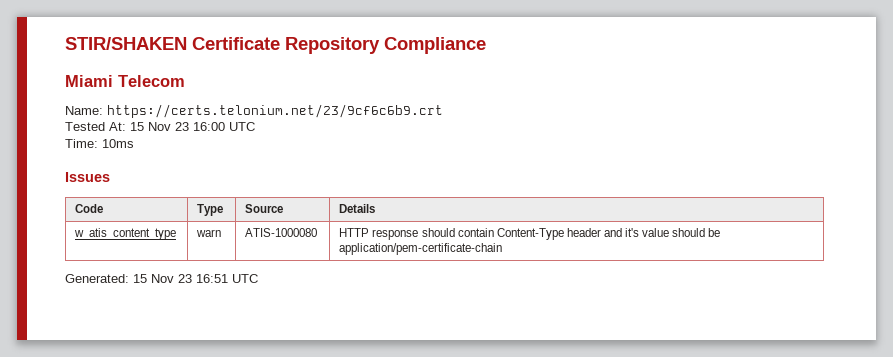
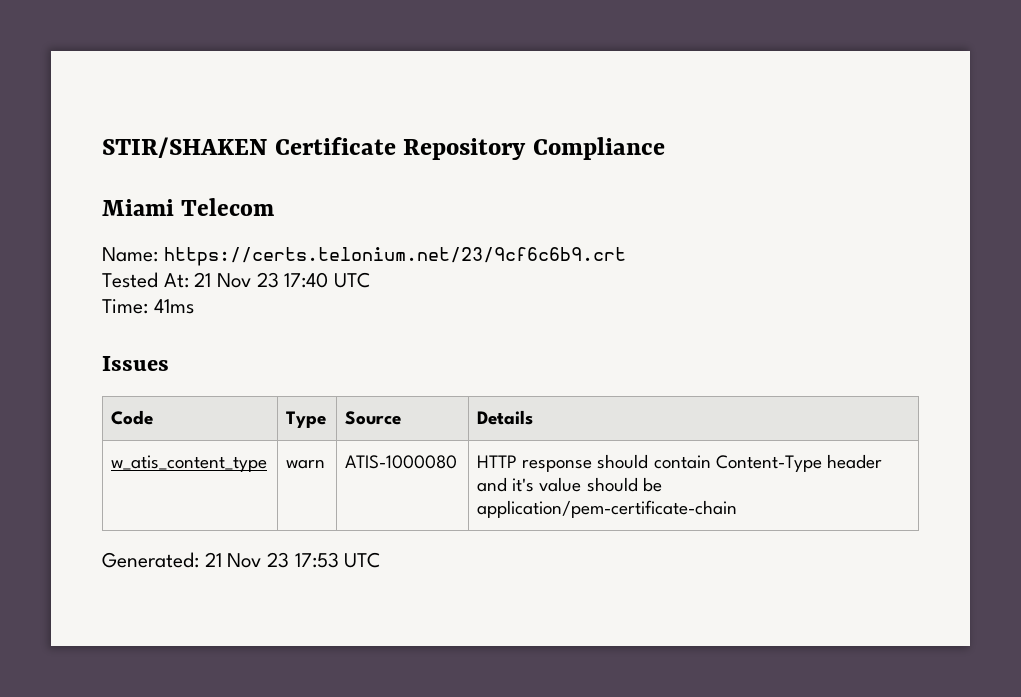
[130,122,225,131] 15 Nov 23 16:00 -> [194,272,329,288] 21 Nov 23 17:40
[102,139,134,148] 10ms -> [153,299,194,314] 41ms
[133,274,228,283] 15 Nov 23 16:51 -> [204,552,339,568] 21 Nov 23 17:53

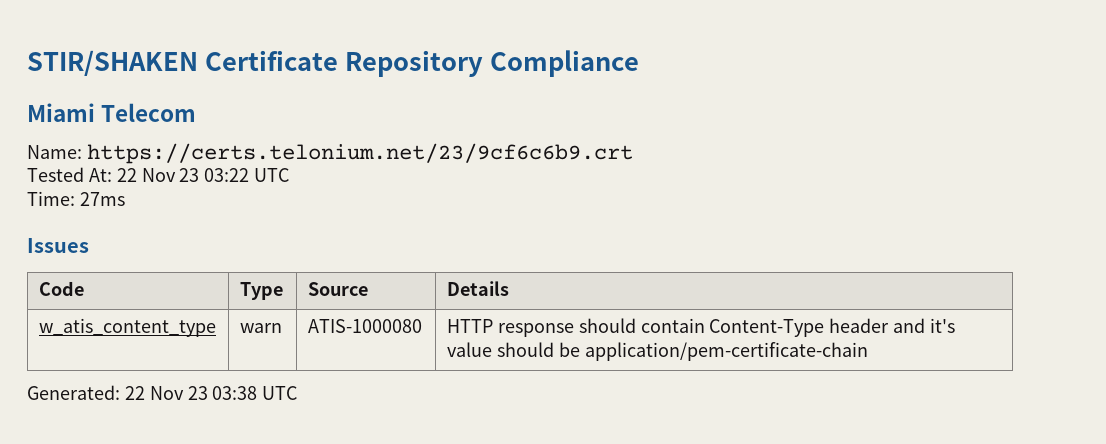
[194,272,329,288] 21 Nov 23 17:40 -> [116,168,250,182] 22 Nov 23 03:22
[153,299,194,314] 41ms -> [79,192,125,206] 27ms
[204,552,339,568] 21 Nov 23 17:53 -> [124,386,258,400] 22 Nov 23 03:38

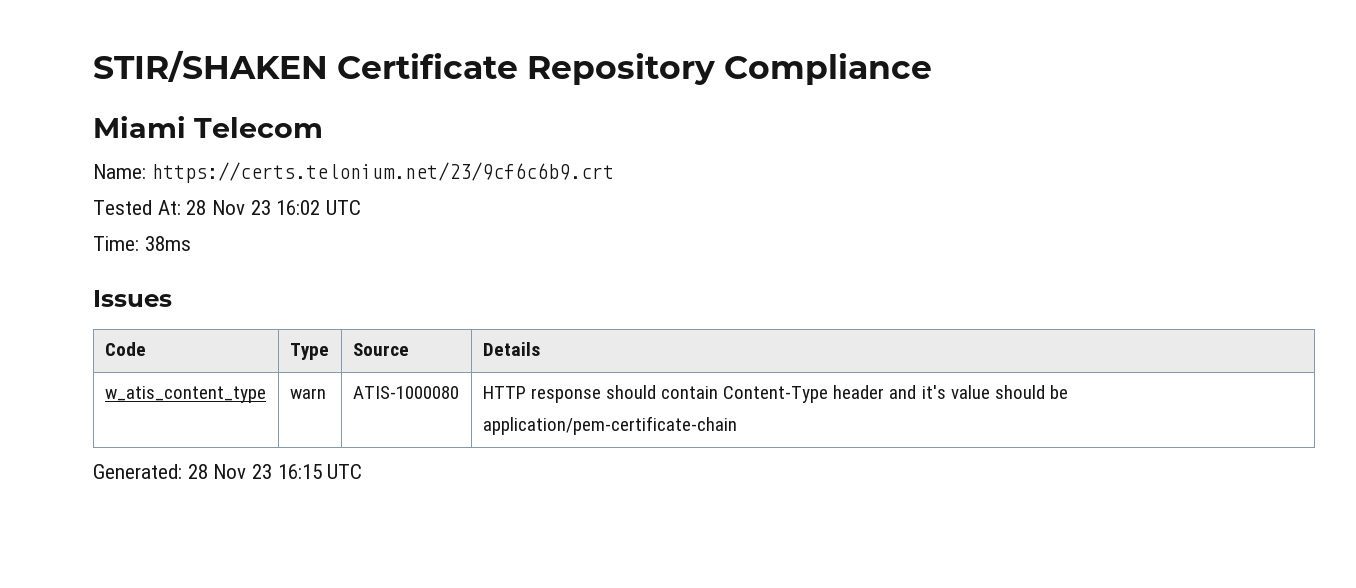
[116,168,250,182] 22 Nov 23 03:22 -> [186,200,321,215] 28 Nov 23 16:02
[79,192,125,206] 27ms -> [144,236,191,251] 38ms
[124,386,258,400] 22 Nov 23 03:38 -> [187,464,322,479] 28 Nov 23 16:15

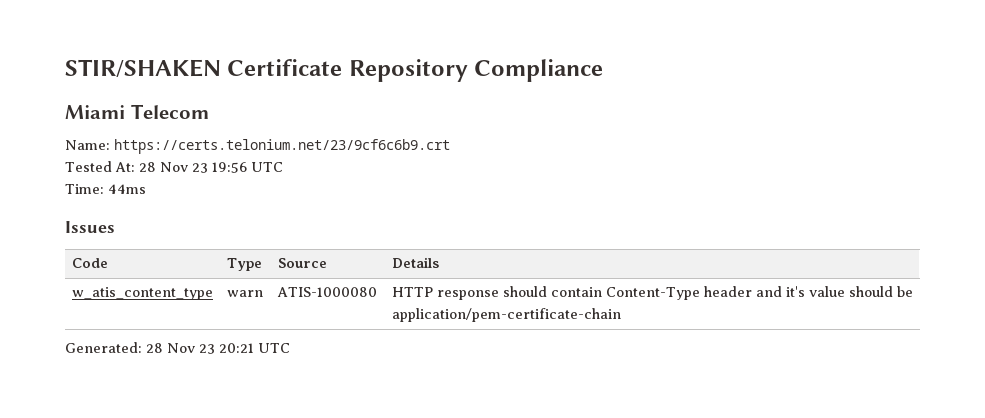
[276,200,321,215] 16:02 -> [211,162,247,173] 19:56
[144,236,191,251] 38ms -> [108,184,146,194] 44ms
[277,464,322,479] 16:15 -> [219,343,254,353] 20:21

